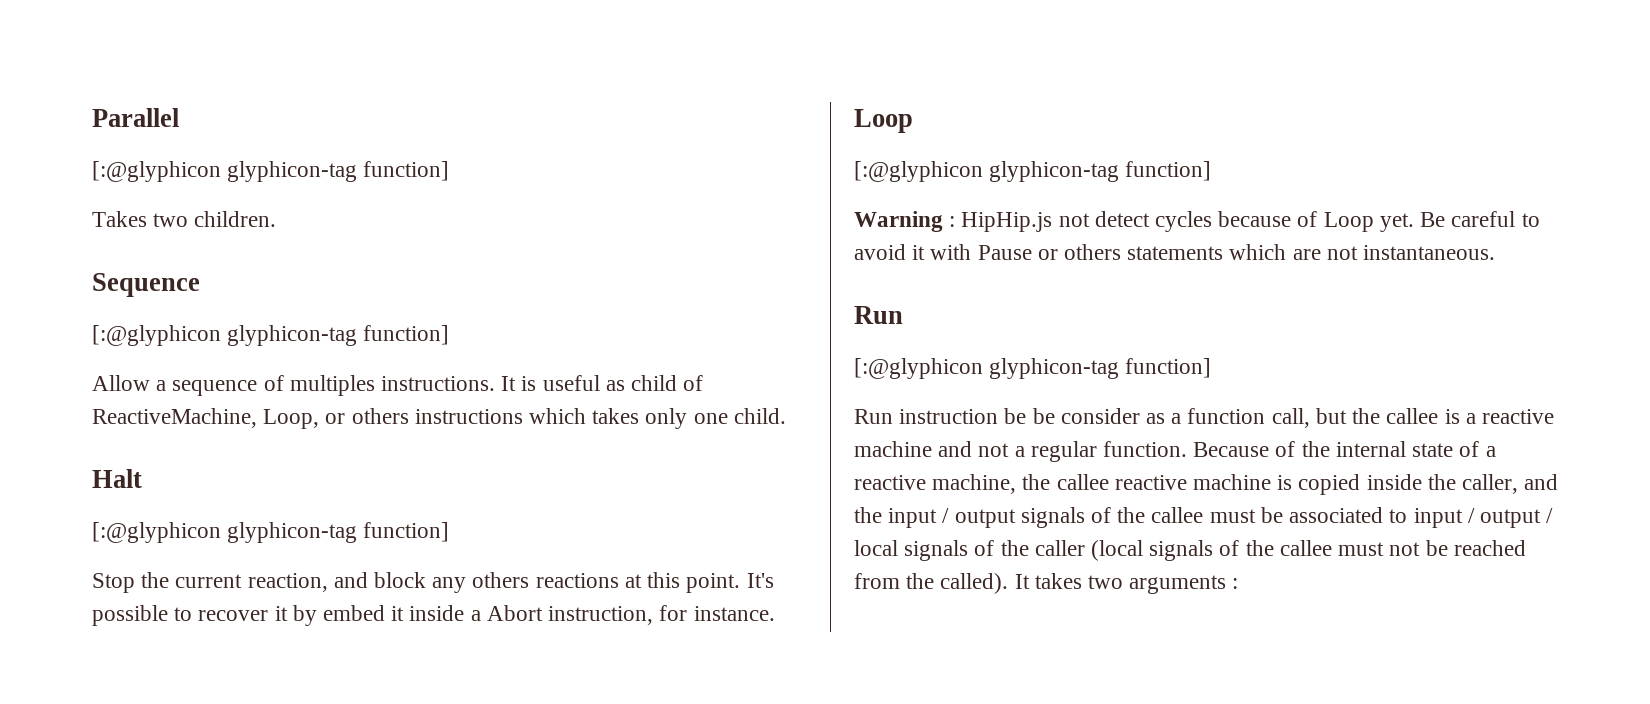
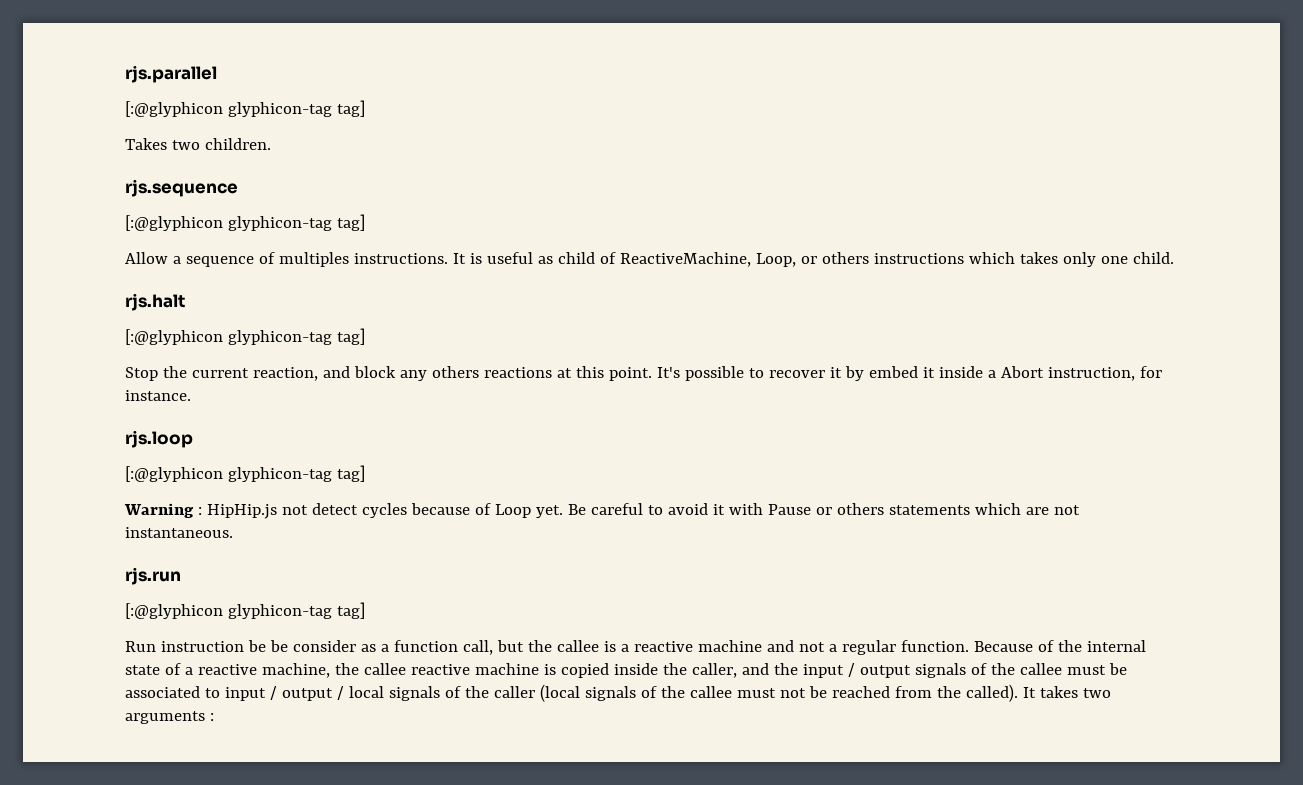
[92,108,179,127] [92,161,450,182] Parallel // [:@glyphicon glyphicon-tag function] -> [125,65,217,83] [125,100,365,117] rjs.parallel // [:@glyphicon glyphicon-tag tag]
[92,273,200,297] [92,325,450,346] Sequence // [:@glyphicon glyphicon-tag function] -> [125,179,238,197] [125,214,365,231] rjs.sequence // [:@glyphicon glyphicon-tag tag]
[92,469,142,488] [92,522,450,543] Halt // [:@glyphicon glyphicon-tag function] -> [125,293,185,311] [125,328,365,345] rjs.halt // [:@glyphicon glyphicon-tag tag]
[854,109,913,133] [854,161,1212,182] Loop // [:@glyphicon glyphicon-tag function] -> [125,430,193,448] [125,465,365,482] rjs.loop // [:@glyphicon glyphicon-tag tag]
[854,306,903,324] [854,358,1212,379] Run // [:@glyphicon glyphicon-tag function] -> [125,567,181,585] [125,602,365,619] rjs.run // [:@glyphicon glyphicon-tag tag]

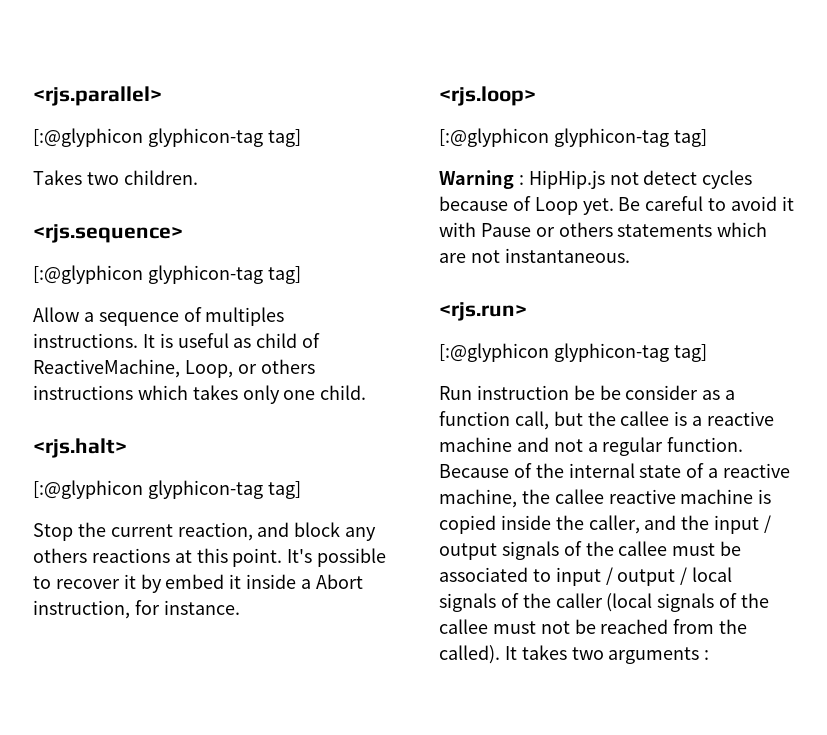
[125,65,217,83] rjs.parallel -> [33,86,162,106] <rjs.parallel>
[125,179,238,197] rjs.sequence -> [33,224,183,243] <rjs.sequence>
[125,293,185,311] rjs.halt -> [33,438,127,458] <rjs.halt>
[125,430,193,448] rjs.loop -> [439,86,536,106] <rjs.loop>
[125,567,181,585] rjs.run -> [439,302,527,321] <rjs.run>

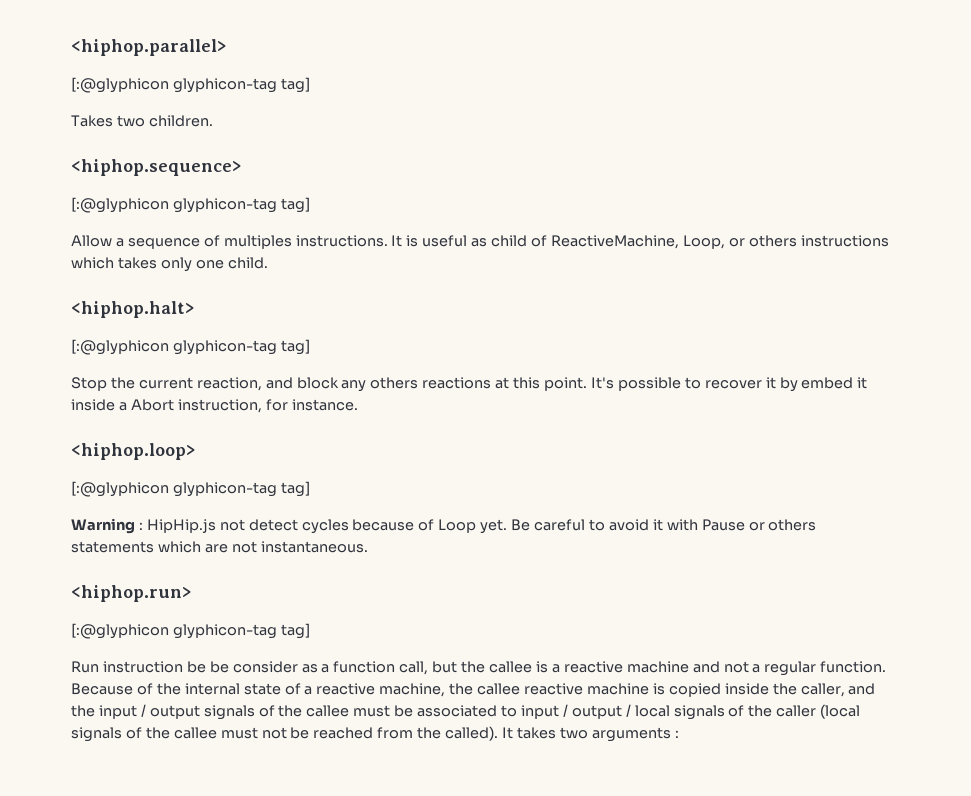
[33,86,162,106] <rjs.parallel> -> [71,39,226,56] <hiphop.parallel>
[33,224,183,243] <rjs.sequence> -> [71,159,241,176] <hiphop.sequence>
[33,438,127,458] <rjs.halt> -> [71,301,194,318] <hiphop.halt>
[439,86,536,106] <rjs.loop> -> [71,443,195,460] <hiphop.loop>
[439,302,527,321] <rjs.run> -> [71,585,191,602] <hiphop.run>

